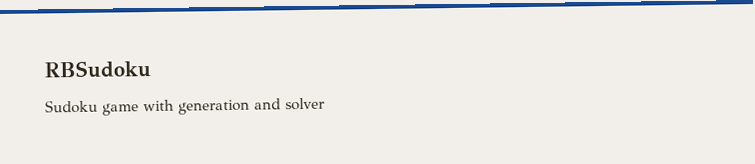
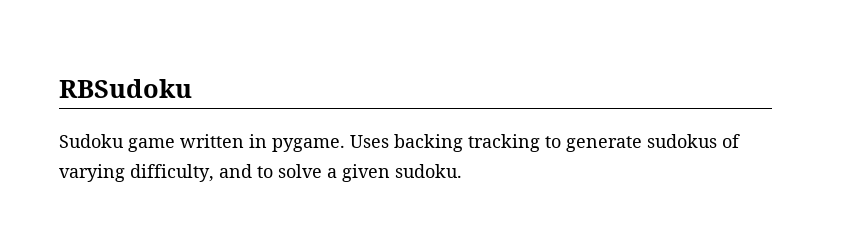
[143,97,325,115] with generation and solver -> [180,134,740,152] [59,164,462,182] written in pygame. Uses backing tracking to generate sudokus of varying difficulty, and to solve a given sudoku.

